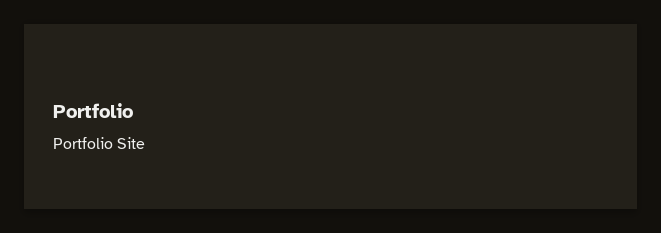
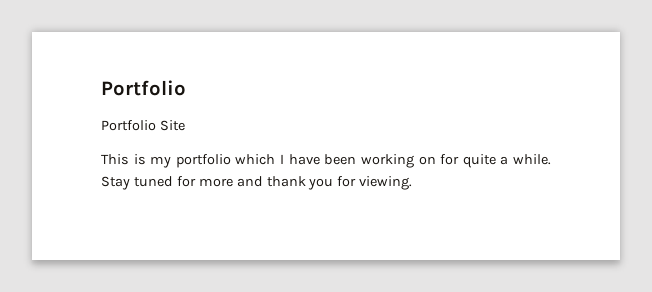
(146, 143) none -> [101,154,552,168] [101,176,413,190] // This is my portfolio which I have been working on for quite a while. Stay tuned for more and thank you for viewing.

